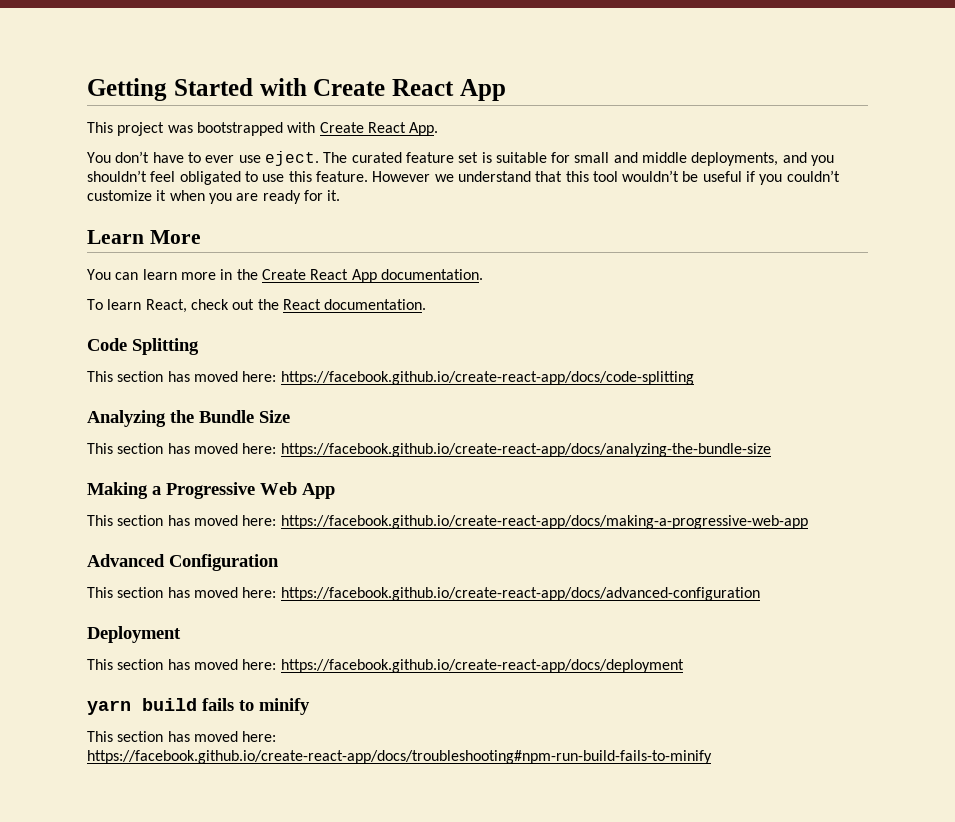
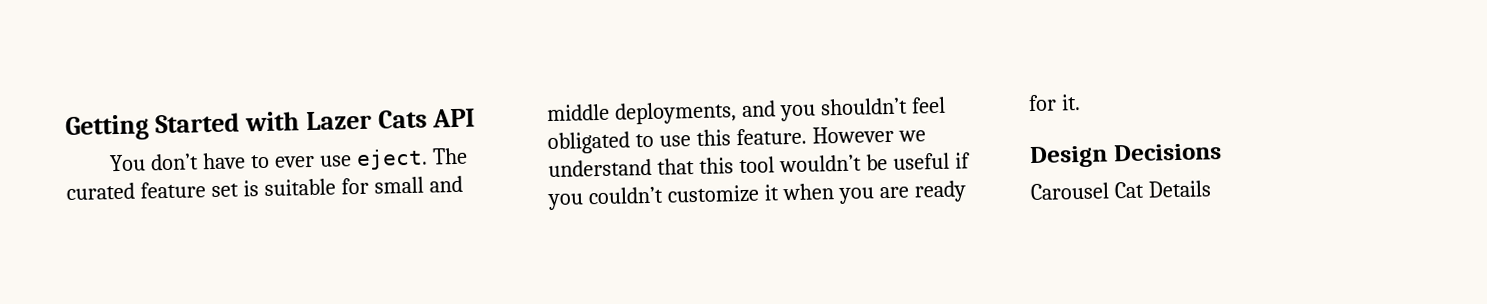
[313,79,506,101] [87,122,439,136] Create React App // This project was bootstrapped with Create React App. -> [305,108,476,131] Lazer Cats API
[87,230,201,244] [87,269,483,283] [87,299,427,313] [87,338,199,355] [87,371,694,385] [87,410,290,427] [87,443,771,457] [87,482,335,499] [87,515,808,529] [87,554,279,571] [87,587,760,601] [87,626,181,643] [87,659,684,673] [87,698,310,715] [87,731,277,742] [87,750,712,764] Learn More // You can learn more in the Create React App documentation. // To learn React, check out the React documentation. // Code Splitting // This section has moved here: https://facebook.github.io/create-react-app/docs/code-splitting // Analyzing the Bundle Size // This section has moved here: https://facebook.github.io/create-react-app/docs/analyzing-the-bundle-size // Making a Progressive Web App // This section has moved here: https://facebook.github.io/create-react-app/docs/making-a-progressive-web-app // Advanced Configuration // This section has moved here: https://facebook.github.io/create-react-app/docs/advanced-configuration // Deployment // This section has moved here: https://facebook.github.io/create-react-app/docs/deployment // yarn build fails to minify // This section has moved here: https://facebook.github.io/create-react-app/docs/troubleshooting#npm-run-build-fails-to-minify -> [1029,143,1222,169] [1030,180,1212,201] Design Decisions // Carousel Cat Details

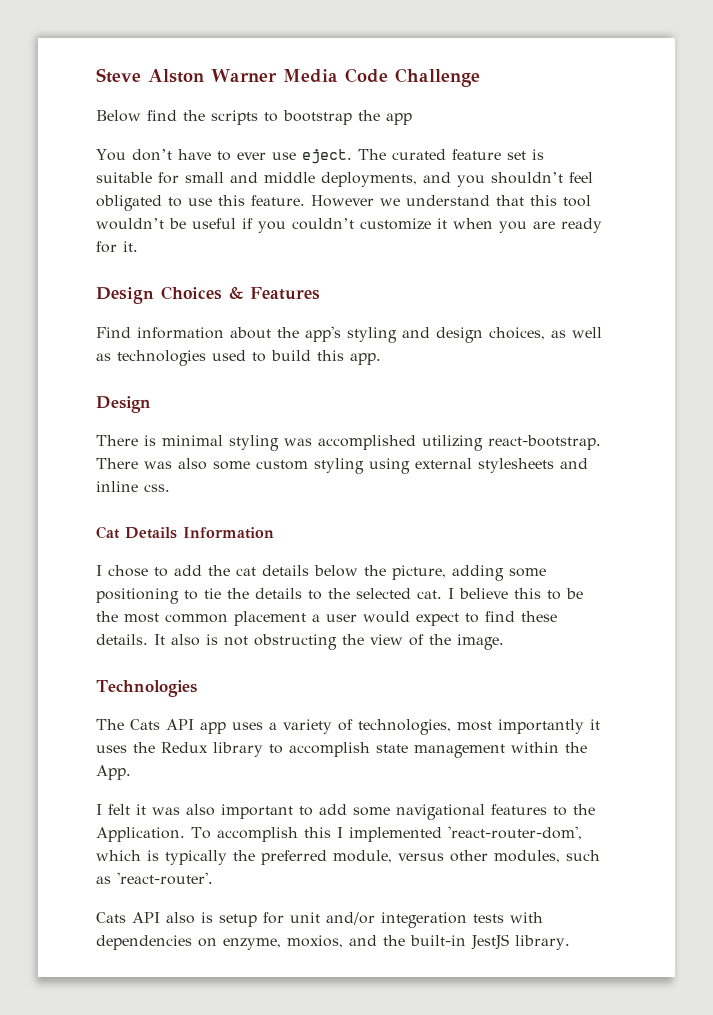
[65,108,476,142] Getting Started with Lazer Cats API -> [96,68,480,87] [96,110,412,125] Steve Alston Warner Media Code Challenge // Below find the scripts to bootstrap the app
[1112,143,1222,162] [1030,180,1212,201] Decisions // Carousel Cat Details -> [161,286,320,300] [96,326,602,343] [96,350,381,366] [96,396,151,413] [96,435,601,451] [96,458,588,474] [96,481,170,492] [96,526,274,539] [96,565,546,581] [96,588,583,604] [96,611,557,626] [96,634,504,650] [96,680,197,697] [96,719,600,735] [96,742,587,758] [96,765,131,780] [96,804,595,820] [96,826,582,842] [96,850,600,865] [96,872,213,885] [96,912,543,928] [96,934,570,950] Choices & Features // Find information about the app's styling and design choices, as well as technologies used to build this app. // Design // There is minimal styling was accomplished utilizing react-bootstrap. There was also some custom styling using external stylesheets and inline css. // Cat Details Information // I chose to add the cat details below the picture, adding some positioning to tie the details to the selected cat. I believe this to be the most common placement a user would expect to find these details. It also is not obstructing the view of the image. // Technologies // The Cats API app uses a variety of technologies, most importantly it uses the Redux library to accomplish state management within the App. // I felt it was also important to add some navigational features to the Application. To accomplish this I implemented 'react-router-dom', which is typically the preferred module, versus other modules, such as 'react-router'. // Cats API also is setup for unit and/or integeration tests with dependencies on enzyme, moxios, and the built-in JestJS library.

